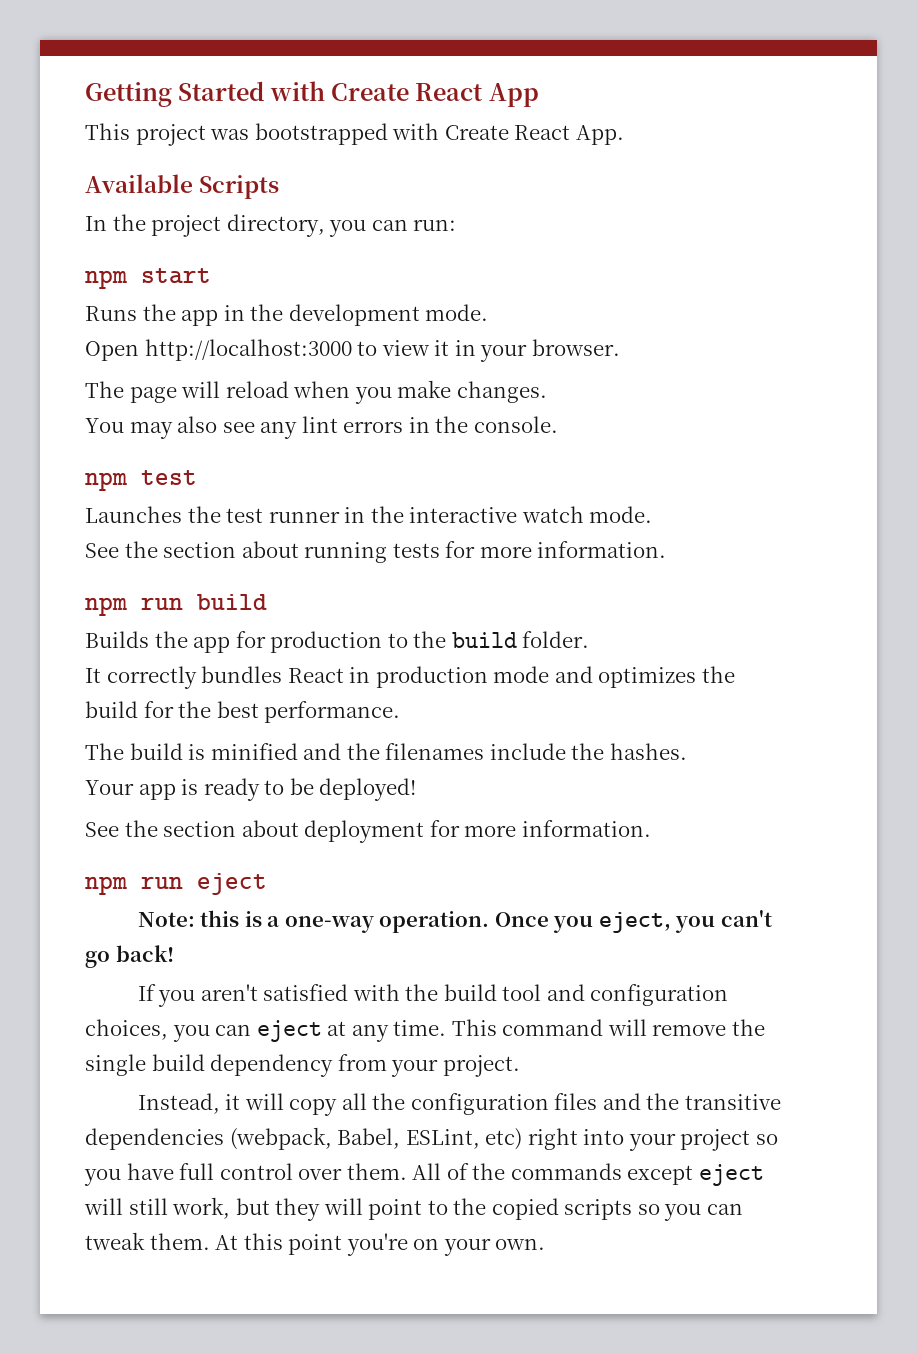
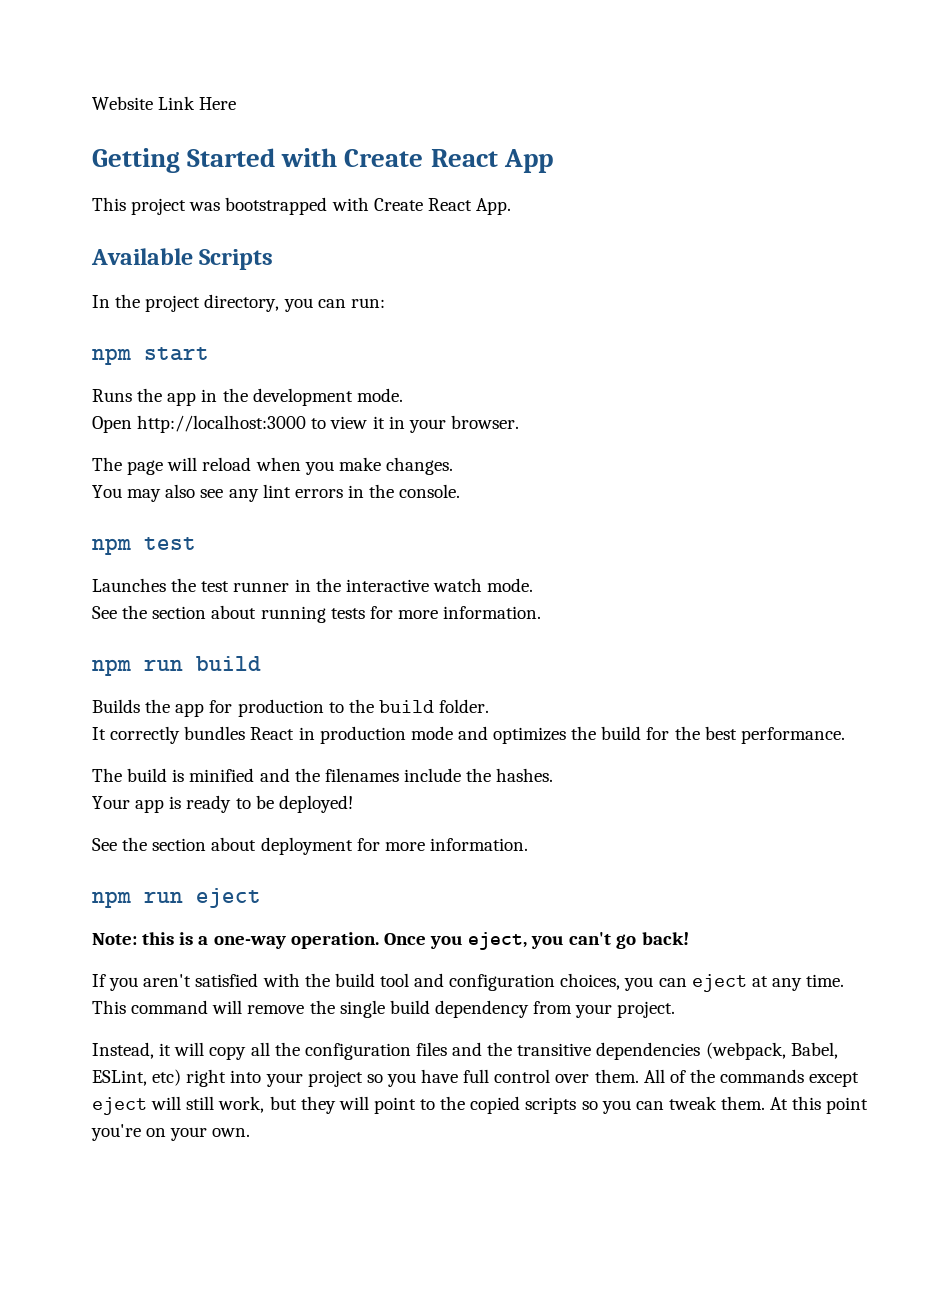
(85, 94) none -> [92,96,237,110] Website Link Here //

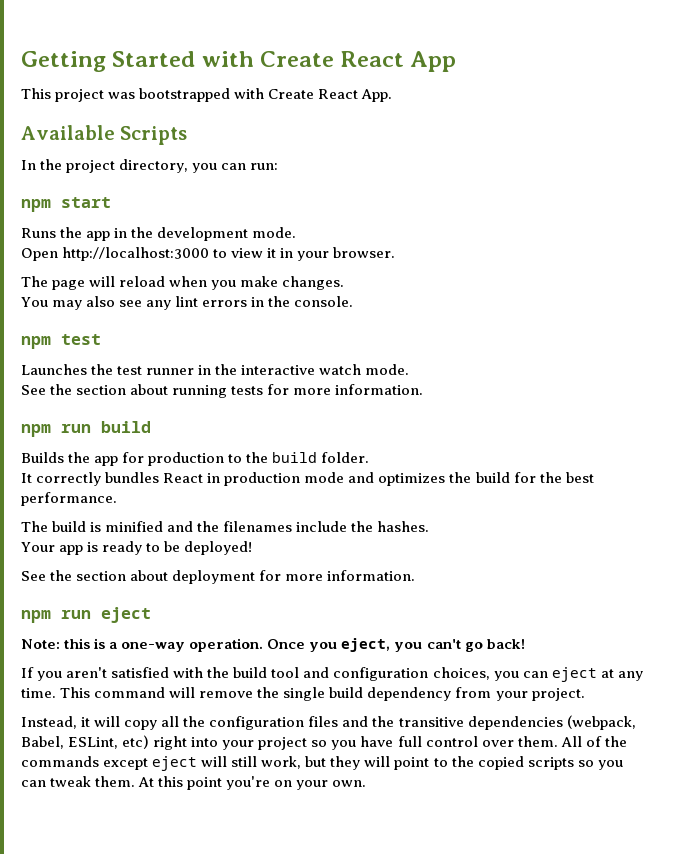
[92,96,237,110] Website Link Here // -> (21, 61) none

